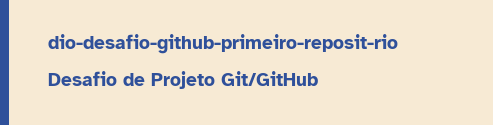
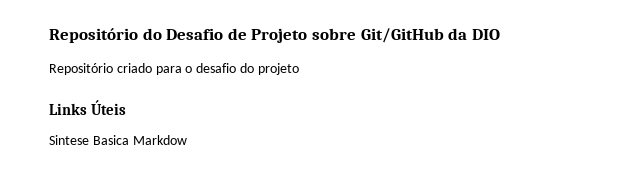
[48,34,398,54] dio-desafio-github-primeiro-reposit-rio // -> [49,28,162,43] Repositório do
[221,71,318,86] Git/GitHub -> [311,28,500,43] [49,63,299,75] [49,100,126,115] [49,135,187,145] sobre Git/GitHub da DIO // Repositório criado para o desafio do projeto // Links Úteis // Sintese Basica Markdow

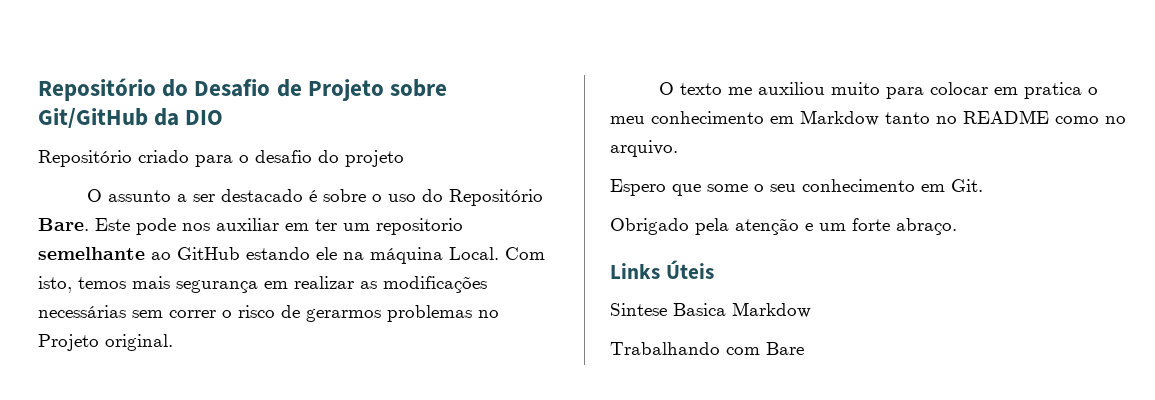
(299, 69) none -> [87,189,544,206] [38,218,463,235] [38,247,545,264] [38,276,487,293] [38,305,499,322] [38,334,173,351] [659,82,1099,99] [610,110,1126,126] [610,140,678,157] [610,179,983,196] [610,218,957,235] // O assunto a ser destacado é sobre o uso do Repositório Bare. Este pode nos auxiliar em ter um repositorio semelhante ao GitHub estando ele na máquina Local. Com isto, temos mais segurança em realizar as modificações necessárias sem correr o risco de gerarmos problemas no Projeto original. // O texto me auxiliou muito para colocar em pratica o meu conhecimento em Markdow tanto no README como no arquivo. // Espero que some o seu conhecimento em Git. // Obrigado pela atenção e um forte abraço.
(187, 140) none -> [610,342,804,355] // Trabalhando com Bare

